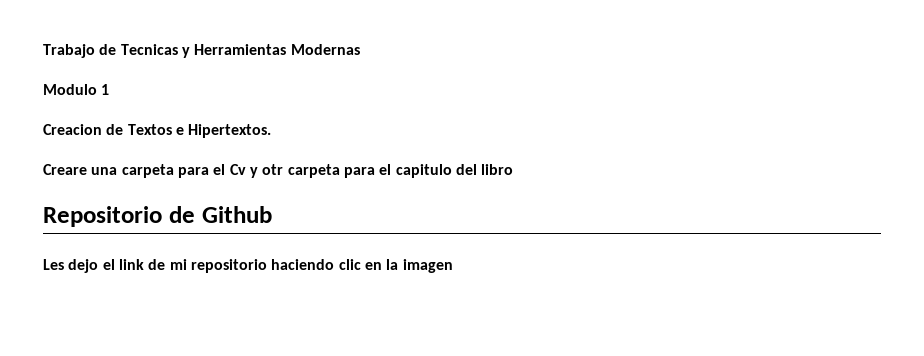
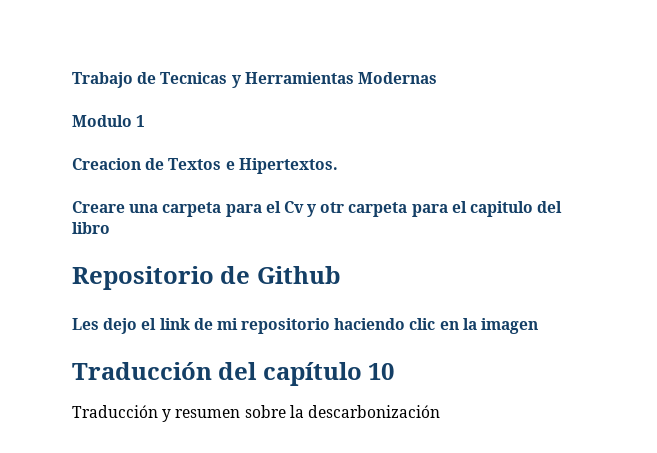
(453, 266) none -> [72,362,395,386] [72,405,440,422] // Traducción del capítulo 10 // Traducción y resumen sobre la descarbonización

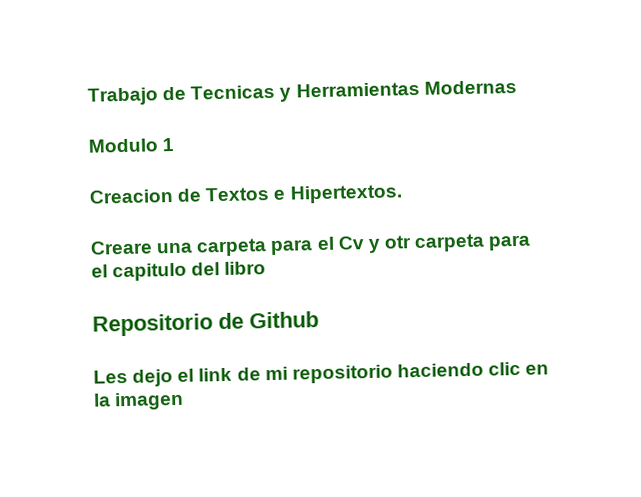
[72,362,395,386] [72,405,440,422] // Traducción del capítulo 10 // Traducción y resumen sobre la descarbonización -> (185, 401) none

